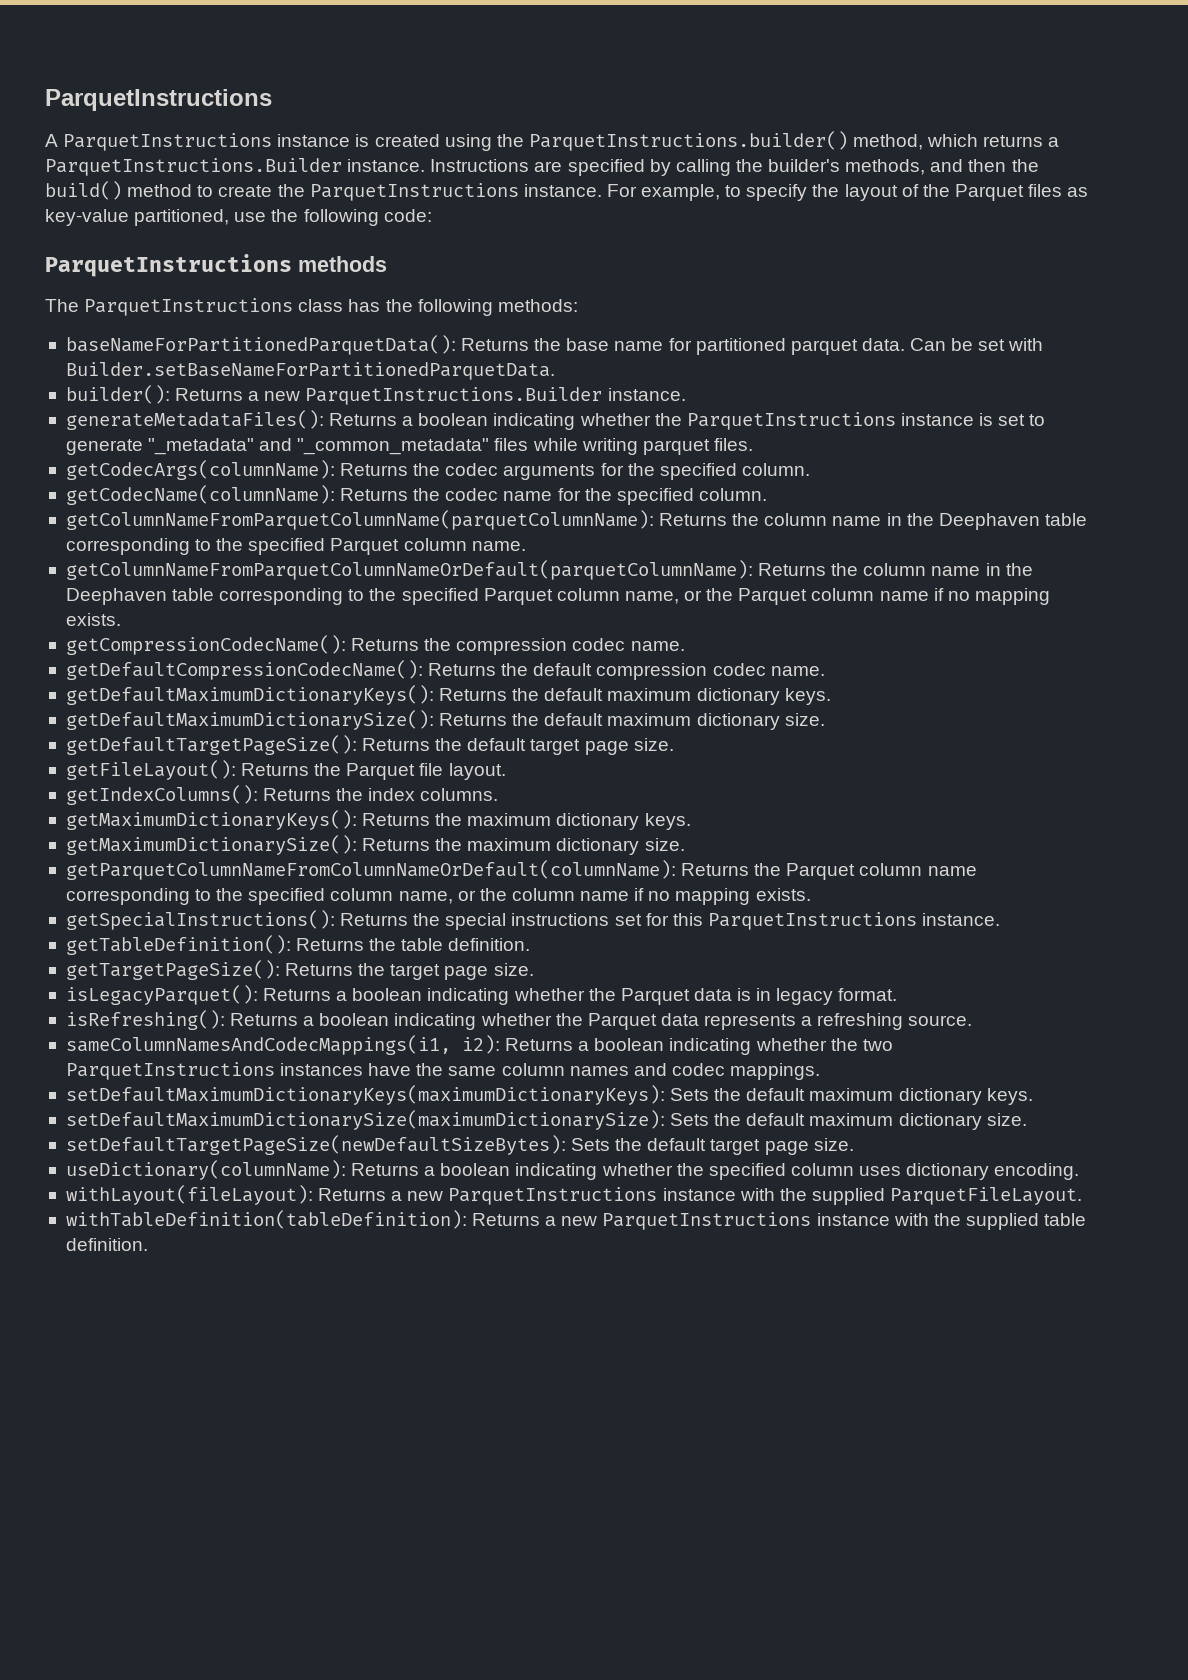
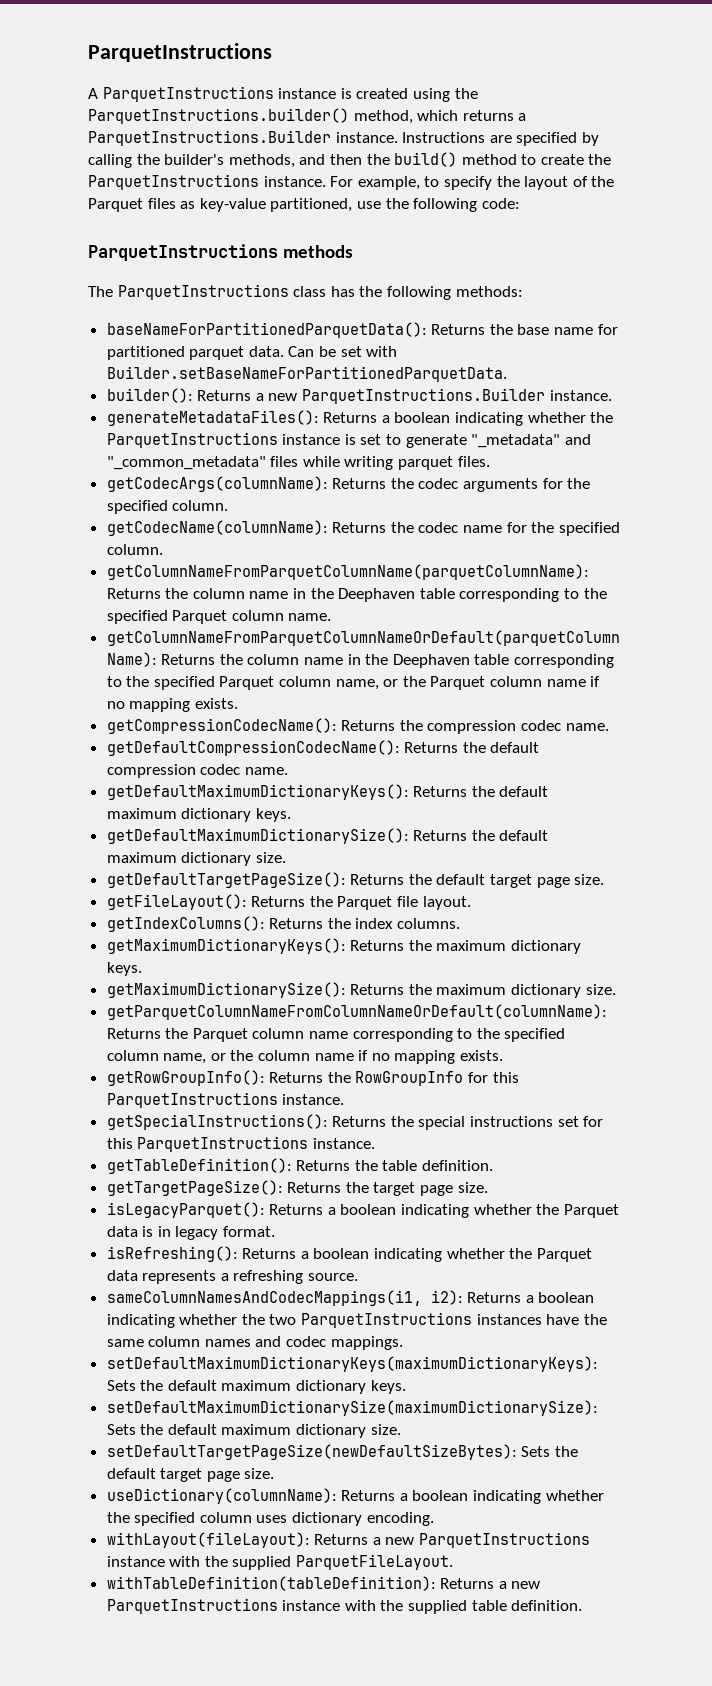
(811, 894) none -> [106,1070,519,1086] [106,1092,345,1108] // getRowGroupInfo(): Returns the RowGroupInfo for this ParquetInstructions instance.

